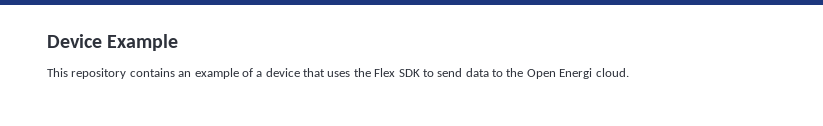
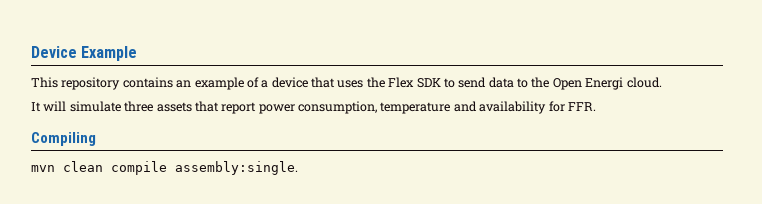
(629, 72) none -> [31,101,596,114] [31,132,96,146] [31,161,298,175] // It will simulate three assets that report power consumption, temperature and availability for FFR. // Compiling // mvn clean compile assembly:single.

